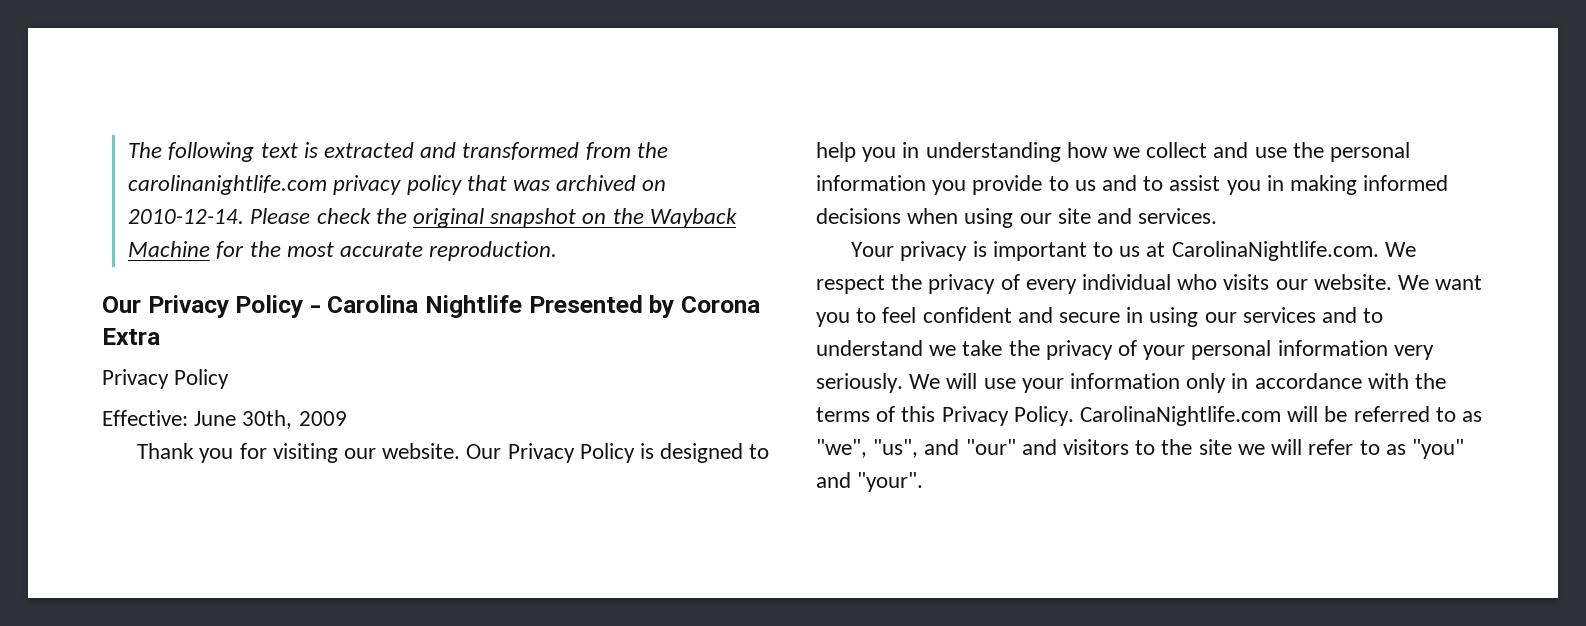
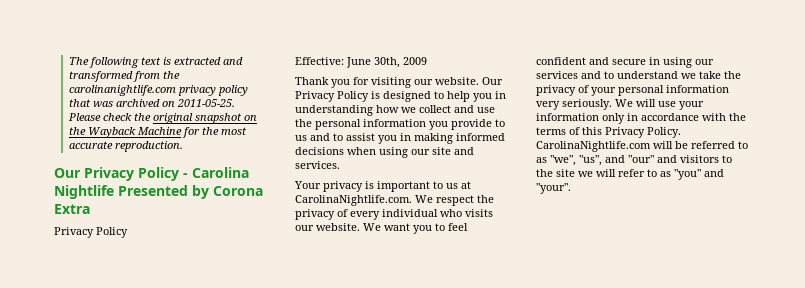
[128,209,245,224] 2010-12-14. -> [177,99,236,107] 2011-05-25.

